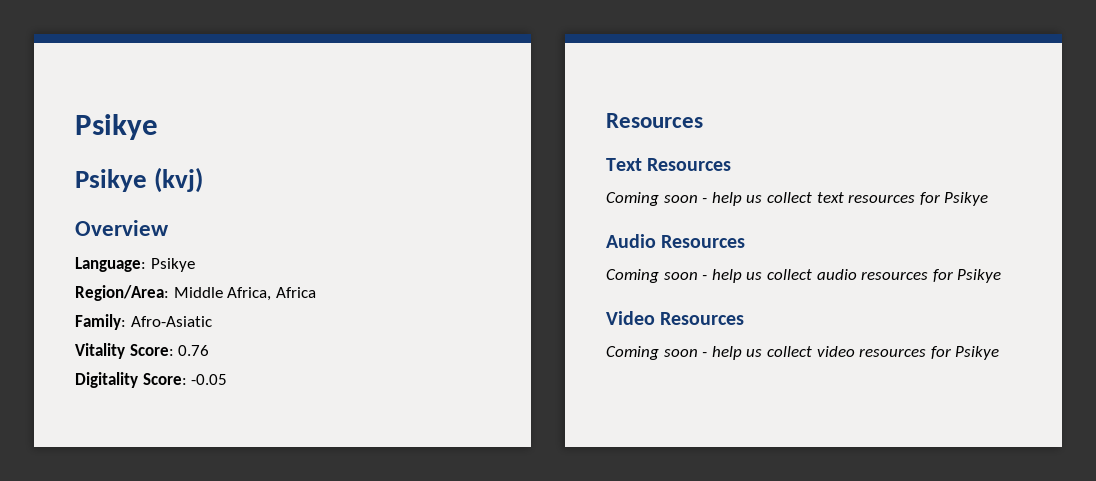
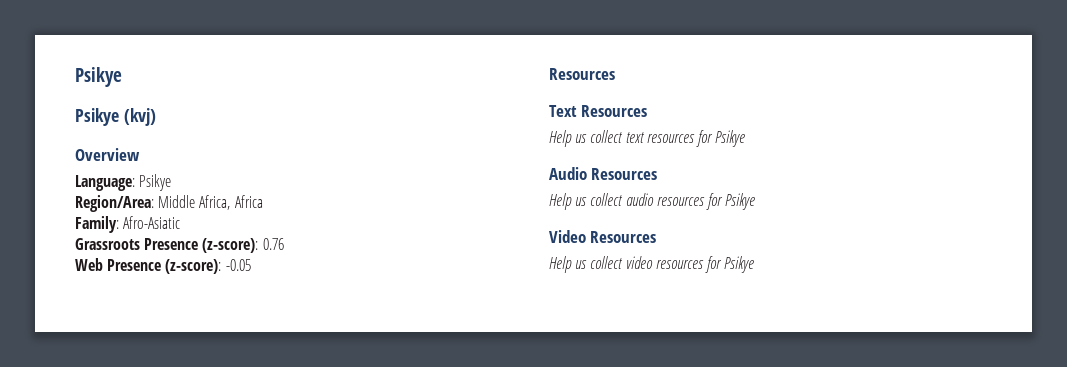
[75,343,210,359] [75,372,187,388] Vitality Score: 0.76 // Digitality Score: -> [75,238,284,253] [75,258,222,274] Grassroots Presence (z-score): 0.76 // Web Presence (z-score):
[606,192,742,206] Coming soon - help -> [549,130,572,147] Help
[606,269,742,283] Coming soon - help -> [549,193,572,210] Help
[606,346,742,360] Coming soon - help -> [549,256,572,273] Help

